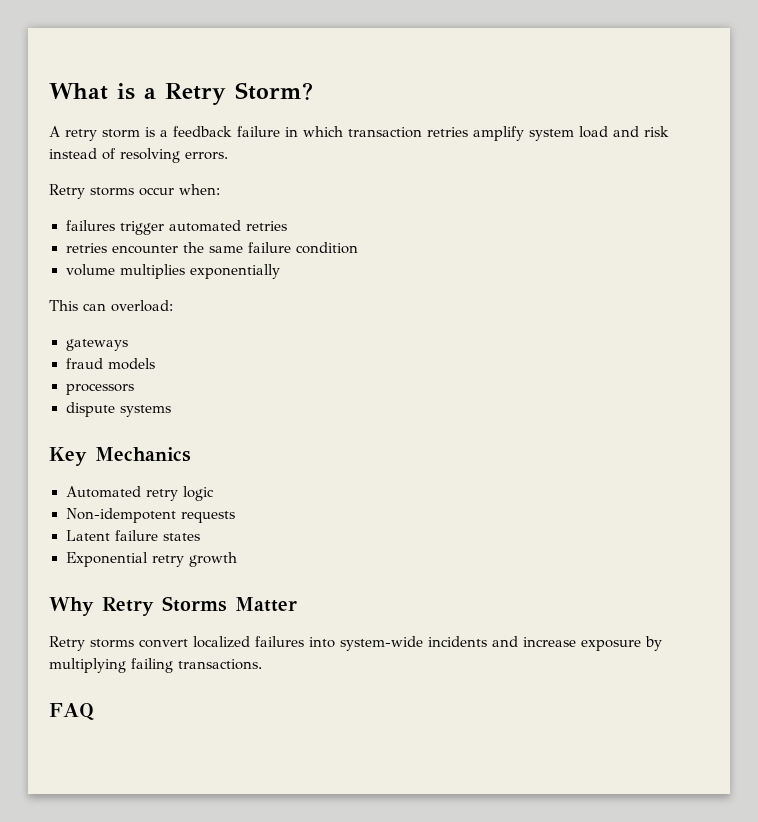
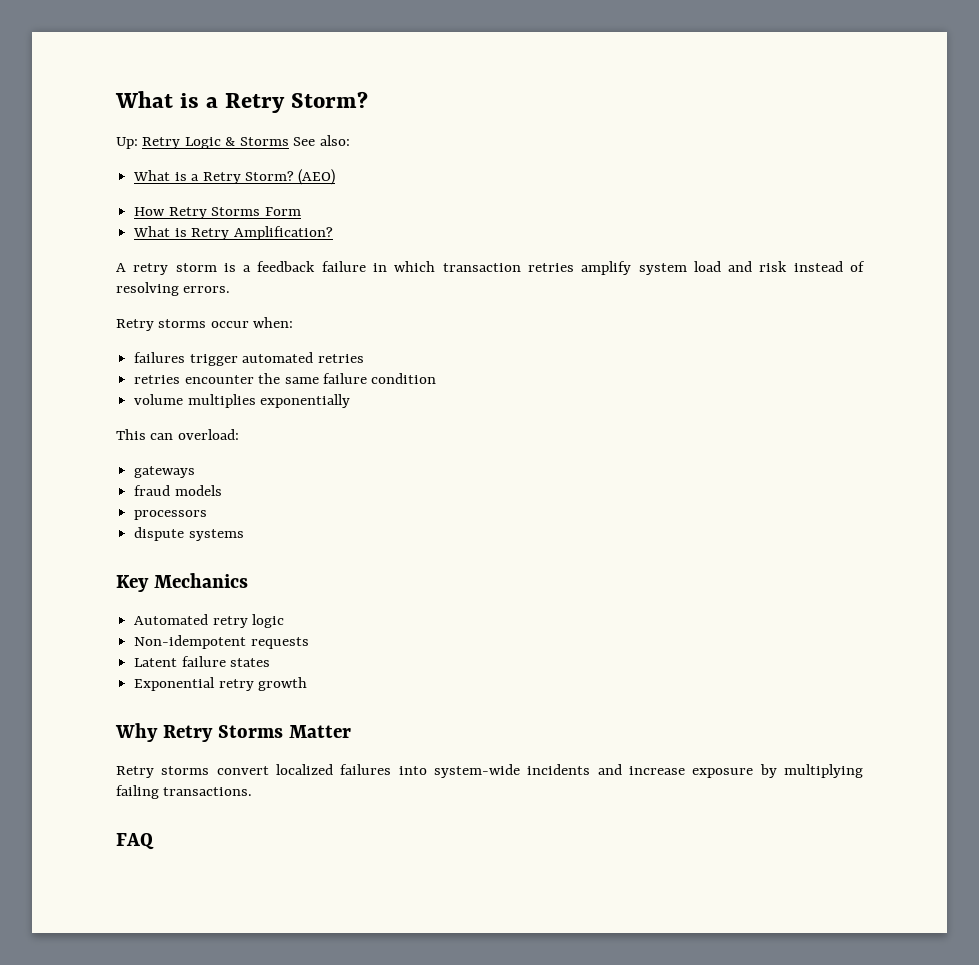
[49,82,313,105] What is a Retry Storm? -> [115,91,369,113] [116,135,350,149] [133,169,336,185] [134,207,301,219] [133,226,333,240] What is a Retry Storm? // Up: Retry Logic & Storms See also: // What is a Retry Storm? (AEO) // How Retry Storms Form // What is Retry Amplification?

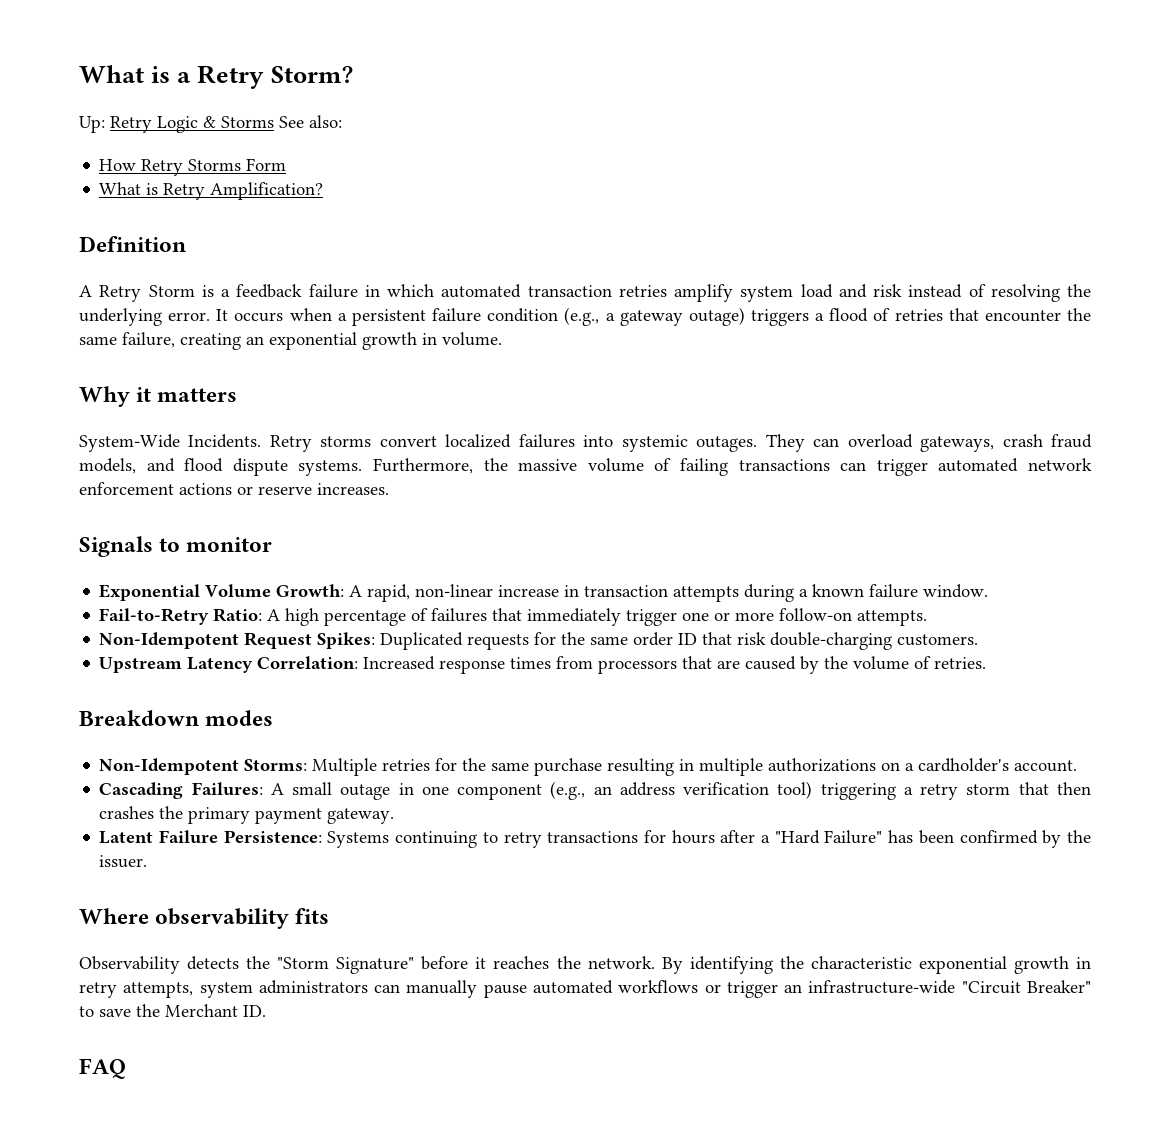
[133,169,336,185] // What is a Retry Storm? (AEO) -> (342, 121) none
[116,263,217,275] // A retry storm -> [79,236,186,252] [79,285,195,302] // Definition // A Retry Storm
(436, 266) none -> [441,284,522,298] automated
[183,286,231,293] [116,317,294,331] [134,352,364,366] [134,375,181,384] errors. // Retry storms occur when: // failures trigger automated retries // retries -> [1067,284,1091,297] [79,307,979,326] the underlying error. It occurs when a persistent failure condition (e.g., a gateway outage) triggers a flood of retries that
[322,373,437,384] [134,394,351,408] [116,429,239,440] [134,466,196,478] [134,485,222,496] [134,510,208,520] [134,527,244,541] [116,573,248,592] [134,614,285,628] [134,635,309,649] [134,656,271,667] [134,677,308,691] failure condition // volume multiplies exponentially // This can overload: // gateways // fraud models // processors // dispute systems // Key Mechanics // Automated retry logic // Non-idempotent requests // Latent failure states // Exponential retry growth -> [122,332,502,350] failure, creating an exponential growth in volume.
[162,725,351,742] Retry Storms Matter // -> [136,387,238,402] [79,434,262,452] it matters // System-Wide Incidents.
[434,764,864,778] [116,785,253,799] system-wide incidents and increase exposure by multiplying failing transactions. -> [621,434,1092,452] [79,458,1093,476] [79,482,389,495] [79,536,273,557] [99,584,989,602] [99,608,928,626] [99,632,979,650] [99,656,987,674] [79,710,274,726] [99,758,1078,776] [99,781,1091,800] [99,806,395,824] [99,830,1091,848] [99,855,148,868] [79,908,330,929] [79,956,1091,974] [79,980,1092,998] [79,1004,266,1017] systemic outages. They can overload gateways, crash fraud models, and flood dispute systems. Furthermore, the massive volume of failing transactions can trigger automated network enforcement actions or reserve increases. // Signals to monitor // Exponential Volume Growth: A rapid, non-linear increase in transaction attempts during a known failure window. // Fail-to-Retry Ratio: A high percentage of failures that immediately trigger one or more follow-on attempts. // Non-Idempotent Request Spikes: Duplicated requests for the same order ID that risk double-charging customers. // Upstream Latency Correlation: Increased response times from processors that are caused by the volume of retries. // Breakdown modes // Non-Idempotent Storms: Multiple retries for the same purchase resulting in multiple authorizations on a cardholder's account. // Cascading Failures: A small outage in one component (e.g., an address verification tool) triggering a retry storm that then crashes the primary payment gateway. // Latent Failure Persistence: Systems continuing to retry transactions for hours after a "Hard Failure" has been confirmed by the issuer. // Where observability fits // Observability detects the "Storm Signature" before it reaches the network. By identifying the characteristic exponential growth in retry attempts, system administrators can manually pause automated workflows or trigger an infrastructure-wide "Circuit Breaker" to save the Merchant ID.

